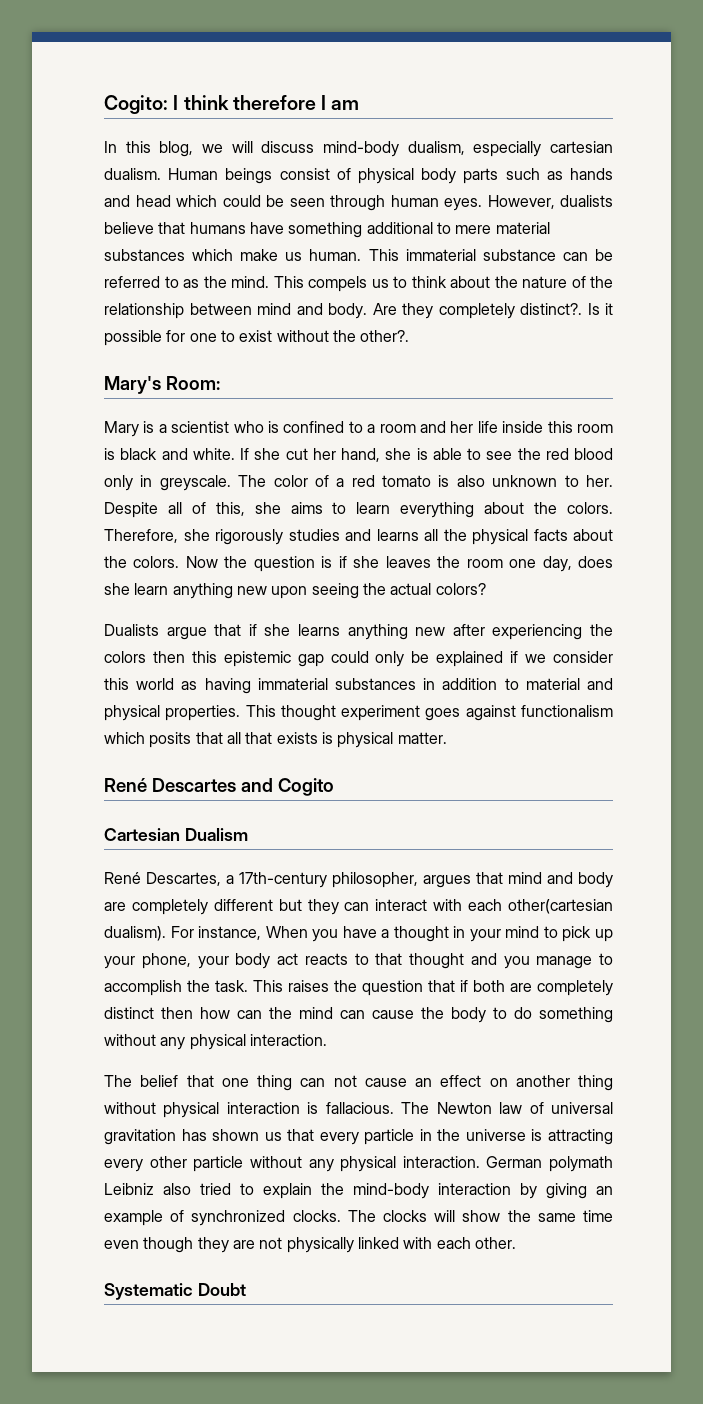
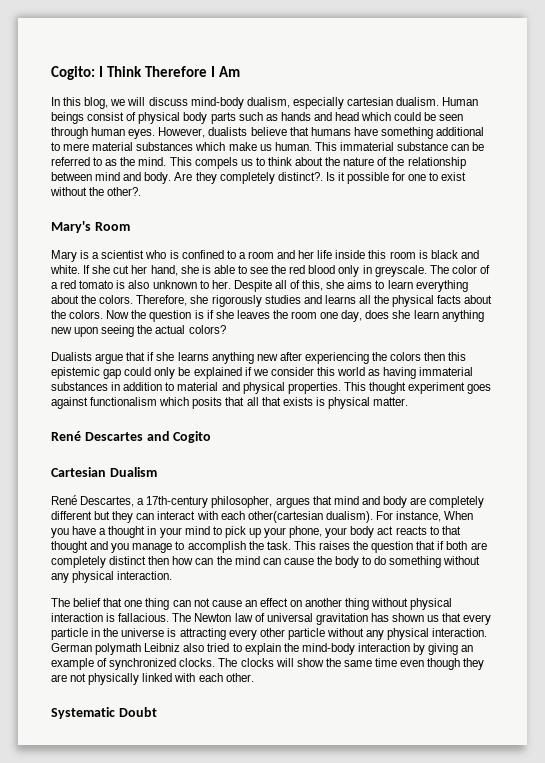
[183,95,360,110] think therefore I am -> [107,66,241,77] Think Therefore I Am
[165,376,220,390] Room: -> [94,222,130,231] Room

